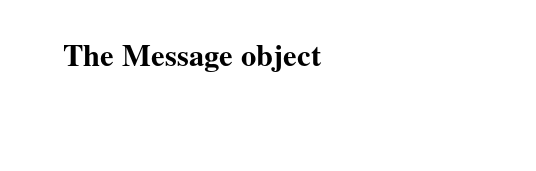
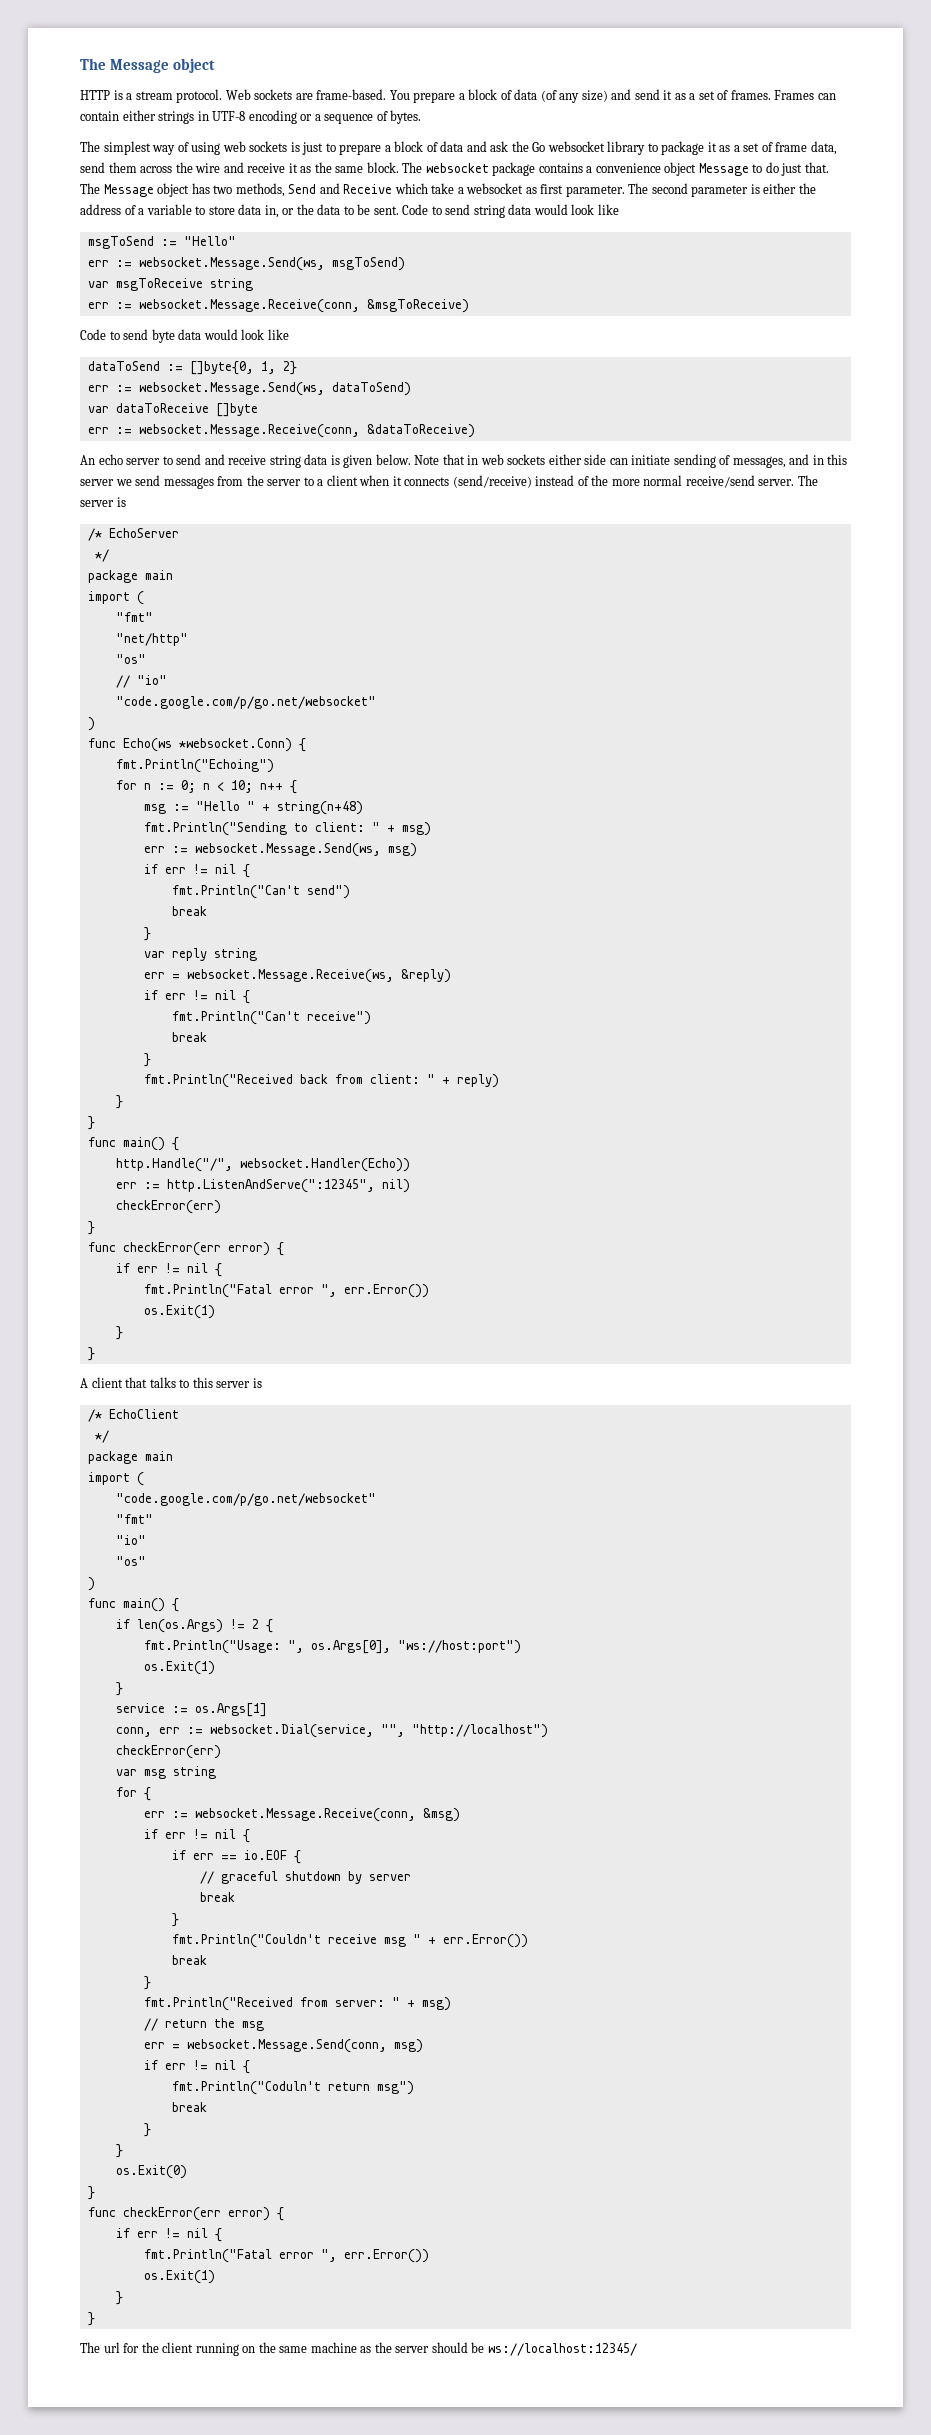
[63,45,323,72] The Message object -> [80,58,216,73] [80,89,836,103] [80,110,422,124] [80,141,837,155] [80,162,829,176] [80,183,816,197] [80,204,619,218] [87,236,236,249] [87,257,405,271] [87,278,253,291] [87,299,469,313] [80,329,289,343] [87,361,297,375] [87,382,411,396] [87,403,258,417] [87,424,475,438] [80,454,848,468] [80,475,818,489] [80,497,126,507] [87,528,179,541] [94,549,109,562] [87,570,173,583] [87,591,144,605] [115,612,153,622] [115,633,188,646] [115,654,146,664] [115,675,167,688] [115,696,376,709] [87,717,95,731] [87,738,306,752] [115,759,274,773] [115,780,297,794] [143,801,363,815] [143,822,431,836] [143,843,417,857] [143,864,250,878] [171,885,350,899] [171,906,207,916] [143,927,151,941] [143,948,257,961] [143,969,451,983] [143,990,250,1004] [171,1011,371,1025] [171,1032,207,1042] [143,1053,151,1067] [143,1074,499,1088] [115,1095,123,1109] [87,1116,95,1130] [87,1137,179,1151] [115,1158,410,1172] [115,1179,410,1193] [115,1200,221,1214] [87,1221,95,1235] [87,1242,284,1256] [115,1263,222,1277] [143,1284,429,1298] [143,1305,215,1319] [115,1326,123,1340] [87,1347,95,1361] [80,1377,262,1388] [87,1409,179,1422] [94,1430,109,1443] [87,1451,173,1464] [87,1472,144,1486] [115,1493,376,1506] [115,1514,153,1524] [115,1535,146,1545] [115,1556,146,1566] [87,1577,95,1591] [87,1598,179,1612] [115,1619,273,1633] [143,1640,521,1654] [143,1661,215,1675] [115,1682,123,1696] [115,1703,267,1717] [115,1724,548,1738] [115,1745,221,1759] [115,1766,216,1779] [115,1787,151,1801] [143,1808,460,1822] [143,1829,250,1843] [171,1850,301,1864] [199,1871,411,1884] [199,1892,235,1902] [171,1913,179,1927] [171,1934,528,1948] [171,1955,207,1965] [143,1976,151,1990] [143,1997,451,2011] [143,2018,264,2031] [143,2039,423,2053] [143,2060,250,2074] [171,2081,414,2095] [171,2102,207,2112] [143,2123,151,2137] [115,2144,123,2158] [115,2165,187,2179] [87,2186,95,2200] [87,2207,284,2221] [115,2228,222,2242] [143,2249,429,2263] [143,2270,215,2284] [115,2291,123,2305] [87,2312,95,2326] [80,2342,637,2356] The Message object // HTTP is a stream protocol. Web sockets are frame-based. You prepare a block of data (of any size) and send it as a set of frames. Frames can contain either strings in UTF-8 encoding or a sequence of bytes. // The simplest way of using web sockets is just to prepare a block of data and ask the Go websocket library to package it as a set of frame data, send them across the wire and receive it as the same block. The websocket package contains a convenience object Message to do just that. The Message object has two methods, Send and Receive which take a websocket as first parameter. The second parameter is either the address of a variable to store data in, or the data to be sent. Code to send string data would look like // msgToSend := "Hello" // err := websocket.Message.Send(ws, msgToSend) // var msgToReceive string // err := websocket.Message.Receive(conn, &msgToReceive) // Code to send byte data would look like // dataToSend := []byte{0, 1, 2} // err := websocket.Message.Send(ws, dataToSend) // var dataToReceive []byte // err := websocket.Message.Receive(conn, &dataToReceive) // An echo server to send and receive string data is given below. Note that in web sockets either side can initiate sending of messages, and in this server we send messages from the server to a client when it connects (send/receive) instead of the more normal receive/send server. The server is // /* EchoServer // */ // package main // import ( // "fmt" // "net/http" // "os" // // "io" // "code.google.com/p/go.net/websocket" // ) // func Echo(ws *websocket.Conn) { // fmt.Println("Echoing") // for n := 0; n < 10; n++ { // msg := "Hello " + string(n+48) // fmt.Println("Sending to client: " + msg) // err := websocket.Message.Send(ws, msg) // if err != nil { // fmt.Println("Can't send") // break // } // var reply string // err = websocket.Message.Receive(ws, &reply) // if err != nil { // fmt.Println("Can't receive") // break // } // fmt.Println("Received back from client: " + reply) // } // } // func main() { // http.Handle("/", websocket.Handler(Echo)) // err := http.ListenAndServe(":12345", nil) // checkError(err) // } // func checkError(err error) { // if err != nil { // fmt.Println("Fatal error ", err.Error()) // os.Exit(1) // } // } // A client that talks to this server is // /* EchoClient // */ // package main // import ( // "code.google.com/p/go.net/websocket" // "fmt" // "io" // "os" // ) // func main() { // if len(os.Args) != 2 { // fmt.Println("Usage: ", os.Args[0], "ws://host:port") // os.Exit(1) // } // service := os.Args[1] // conn, err := websocket.Dial(service, "", "http://localhost") // checkError(err) // var msg string // for { // err := websocket.Message.Receive(conn, &msg) // if err != nil { // if err == io.EOF { // // graceful shutdown by server // break // } // fmt.Println("Couldn't receive msg " + err.Error()) // break // } // fmt.Println("Received from server: " + msg) // // return the msg // err = websocket.Message.Send(conn, msg) // if err != nil { // fmt.Println("Coduln't return msg") // break // } // } // os.Exit(0) // } // func checkError(err error) { // if err != nil { // fmt.Println("Fatal error ", err.Error()) // os.Exit(1) // } // } // The url for the client running on the same machine as the server should be ws://localhost:12345/

